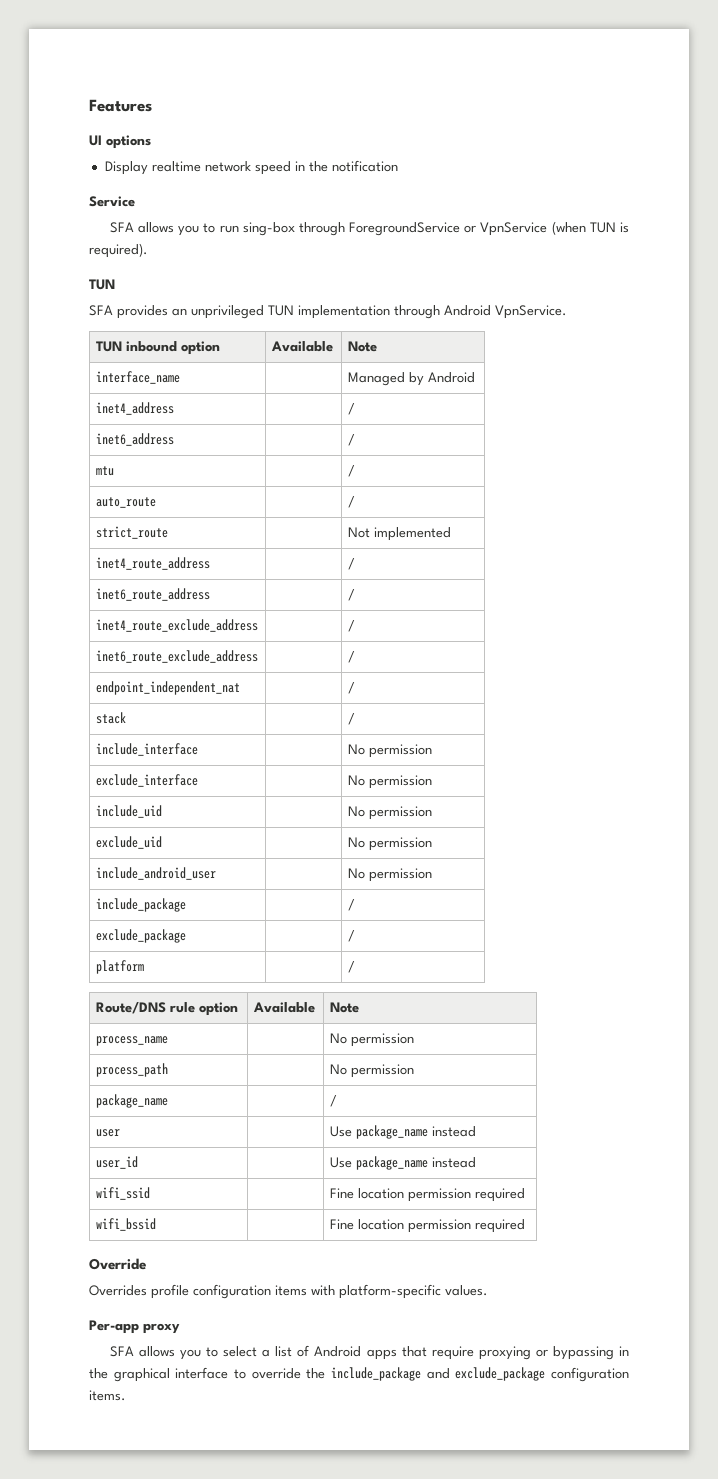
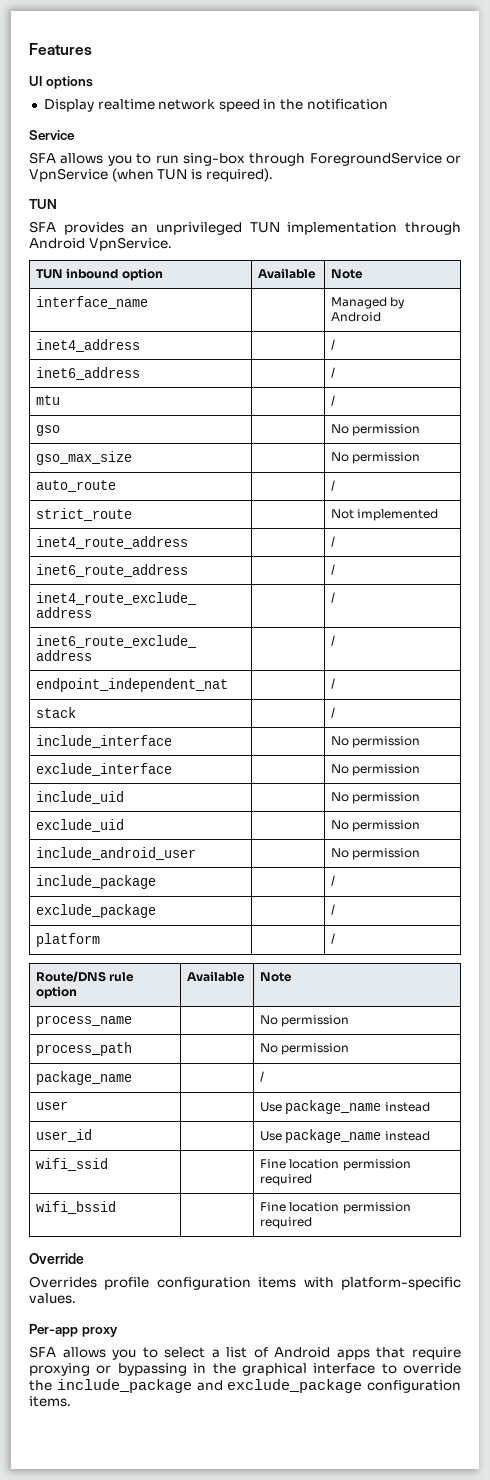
(355, 471) none -> [36,425,61,436] [331,424,421,436] [36,451,133,465] [331,452,421,464] // gso | | No permission // gso_max_size | | No permission

